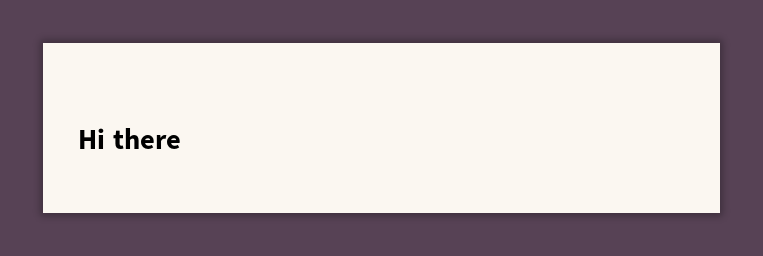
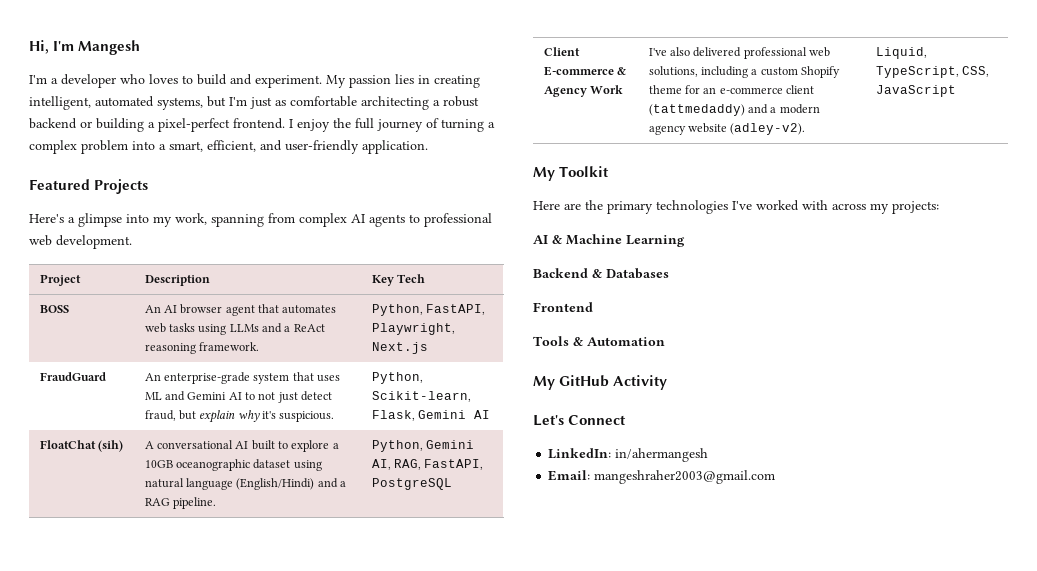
[78,128,181,149] Hi there -> [29,40,141,55] [29,74,480,88] [29,96,479,110] [29,118,495,132] [29,140,428,154] [29,179,149,194] [29,213,492,227] [29,235,132,249] [39,274,81,286] [144,275,210,286] [371,274,425,286] [39,305,69,313] [144,304,337,316] [144,323,325,335] [144,342,259,354] [371,304,485,316] [371,323,455,335] [371,342,428,354] [39,372,106,381] [144,372,341,384] [144,391,333,403] [144,410,335,423] [371,372,423,384] [371,391,471,402] [371,410,490,421] [39,440,123,452] [144,440,339,452] [144,459,322,471] [144,478,347,490] [144,497,216,509] [371,440,474,452] [371,459,484,470] [371,478,452,490] [543,47,580,56] [543,66,626,76] [543,85,623,97] [648,47,831,59] [648,66,841,78] [648,85,815,94] [648,104,820,116] [648,123,806,135] [875,47,927,59] [875,66,989,78] [875,85,956,97] [533,166,610,181] [533,200,939,214] [533,234,685,247] [533,268,669,279] [533,302,593,312] [533,336,665,346] [533,375,668,390] [533,415,627,426] [548,448,709,462] [548,470,776,484] Hi, I'm Mangesh // I'm a developer who loves to build and experiment. My passion lies in creating intelligent, automated systems, but I'm just as comfortable architecting a robust backend or building a pixel-perfect frontend. I enjoy the full journey of turning a complex problem into a smart, efficient, and user-friendly application. // Featured Projects // Here's a glimpse into my work, spanning from complex AI agents to professional web development. // Project | Description | Key Tech // BOSS | An AI browser agent that automates web tasks using LLMs and a ReAct reasoning framework. | Python, FastAPI, Playwright, Next.js // FraudGuard | An enterprise-grade system that uses ML and Gemini AI to not just detect fraud, but explain why it's suspicious. | Python, Scikit-learn, Flask, Gemini AI // FloatChat (sih) | A conversational AI built to explore a 10GB oceanographic dataset using natural language (English/Hindi) and a RAG pipeline. | Python, Gemini AI, RAG, FastAPI, PostgreSQL // Client E-commerce & Agency Work | I've also delivered professional web solutions, including a custom Shopify theme for an e-commerce client (tattmedaddy) and a modern agency website (adley-v2). | Liquid, TypeScript, CSS, JavaScript // My Toolkit // Here are the primary technologies I've worked with across my projects: // AI & Machine Learning // Backend & Databases // Frontend // Tools & Automation // My GitHub Activity // Let's Connect // LinkedIn: in/ahermangesh // Email: mangeshraher2003@gmail.com

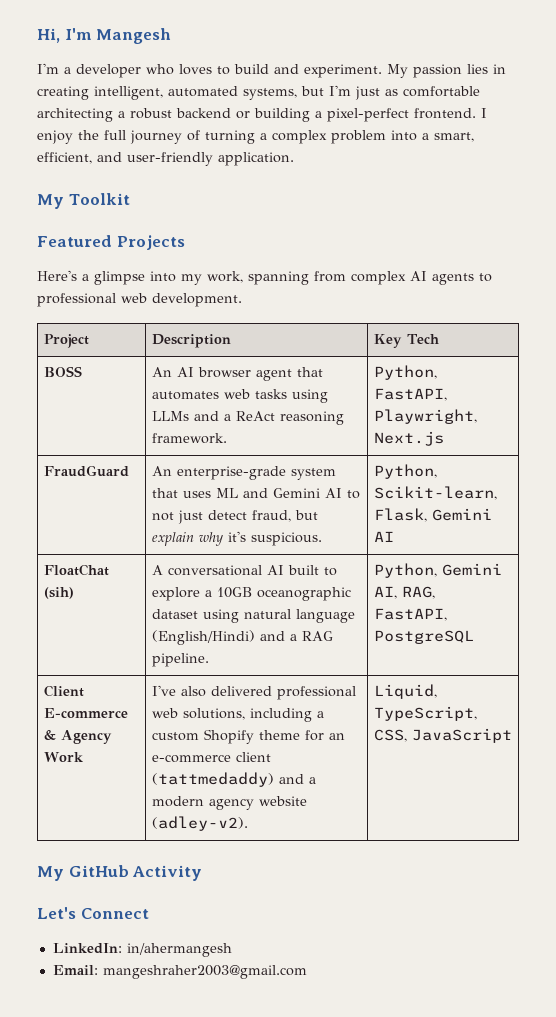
(428, 147) none -> [37,193,130,209] // My Toolkit
[533,166,610,181] [533,200,939,214] [533,234,685,247] [533,268,669,279] [533,302,593,312] [533,336,665,346] // My Toolkit // Here are the primary technologies I've worked with across my projects: // AI & Machine Learning // Backend & Databases // Frontend // Tools & Automation -> (512, 735) none

